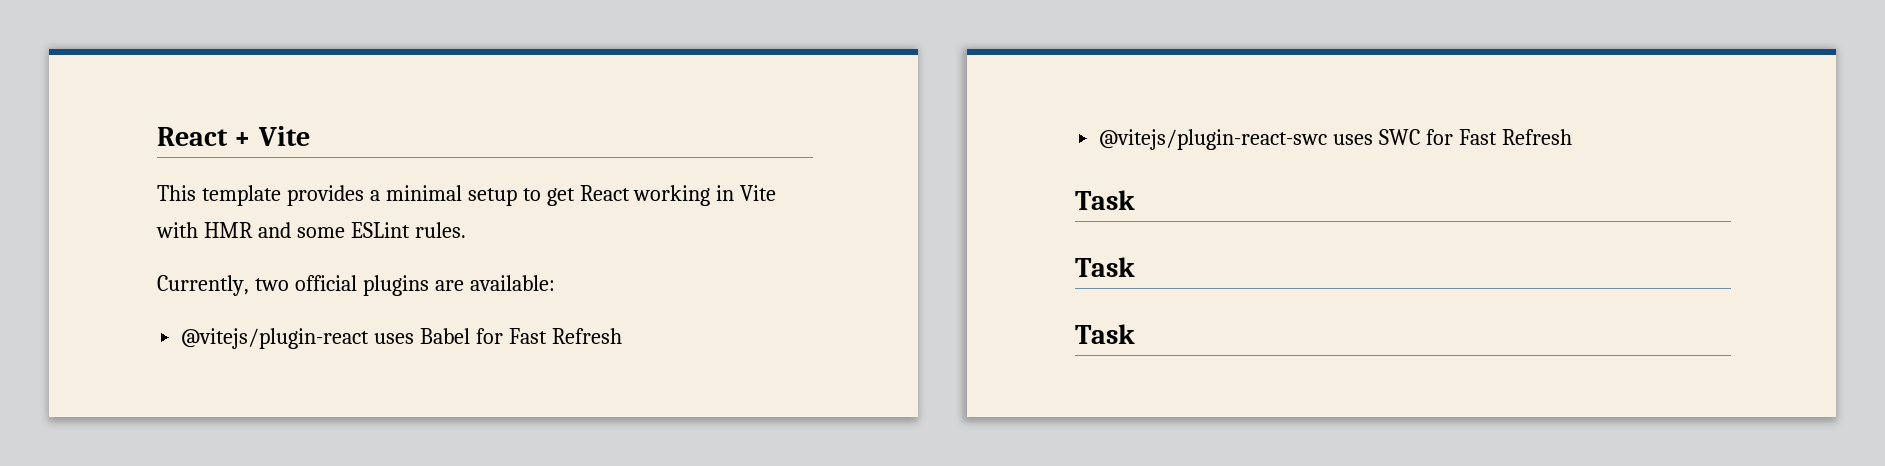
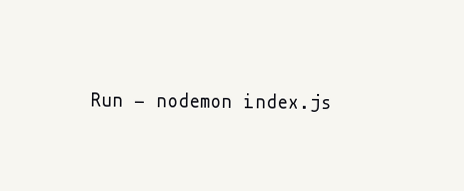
[157,126,310,146] [157,185,777,206] [156,222,466,238] [157,275,555,296] [181,328,622,349] [1099,129,1572,150] [1075,190,1135,210] [1075,257,1135,277] [1075,324,1135,344] React + Vite // This template provides a minimal setup to get React working in Vite with HMR and some ESLint rules. // Currently, two official plugins are available: // @vitejs/plugin-react uses Babel for Fast Refresh // @vitejs/plugin-react-swc uses SWC for Fast Refresh // Task // Task // Task -> [89,92,333,113] Run - nodemon index.js

